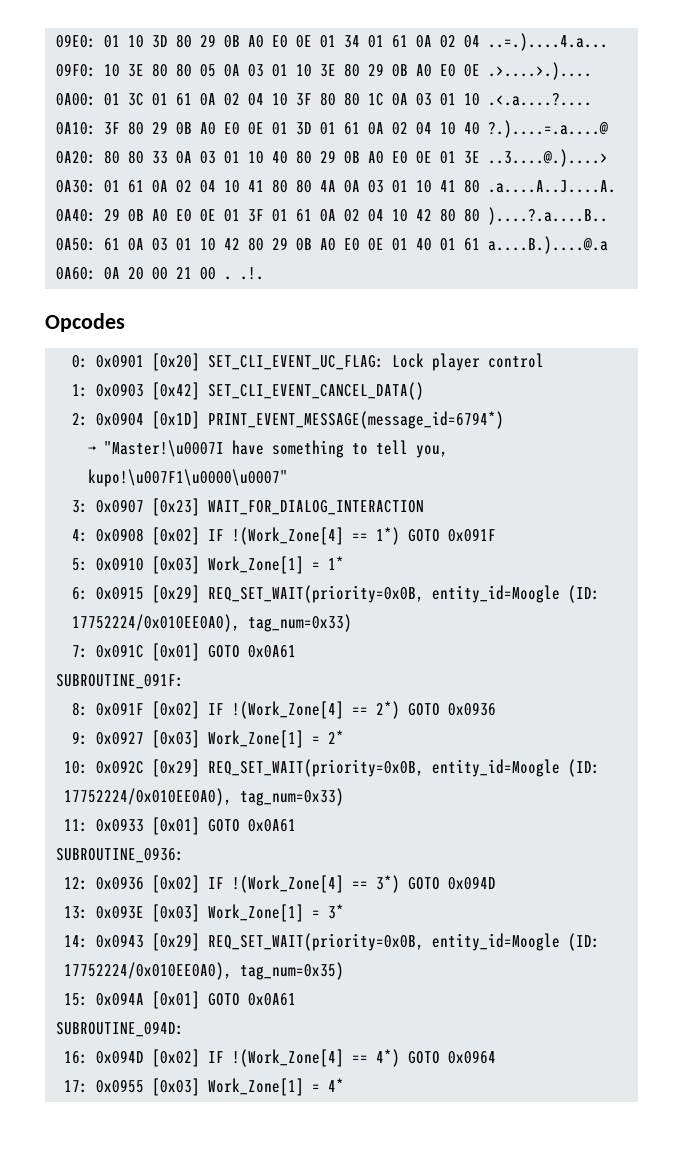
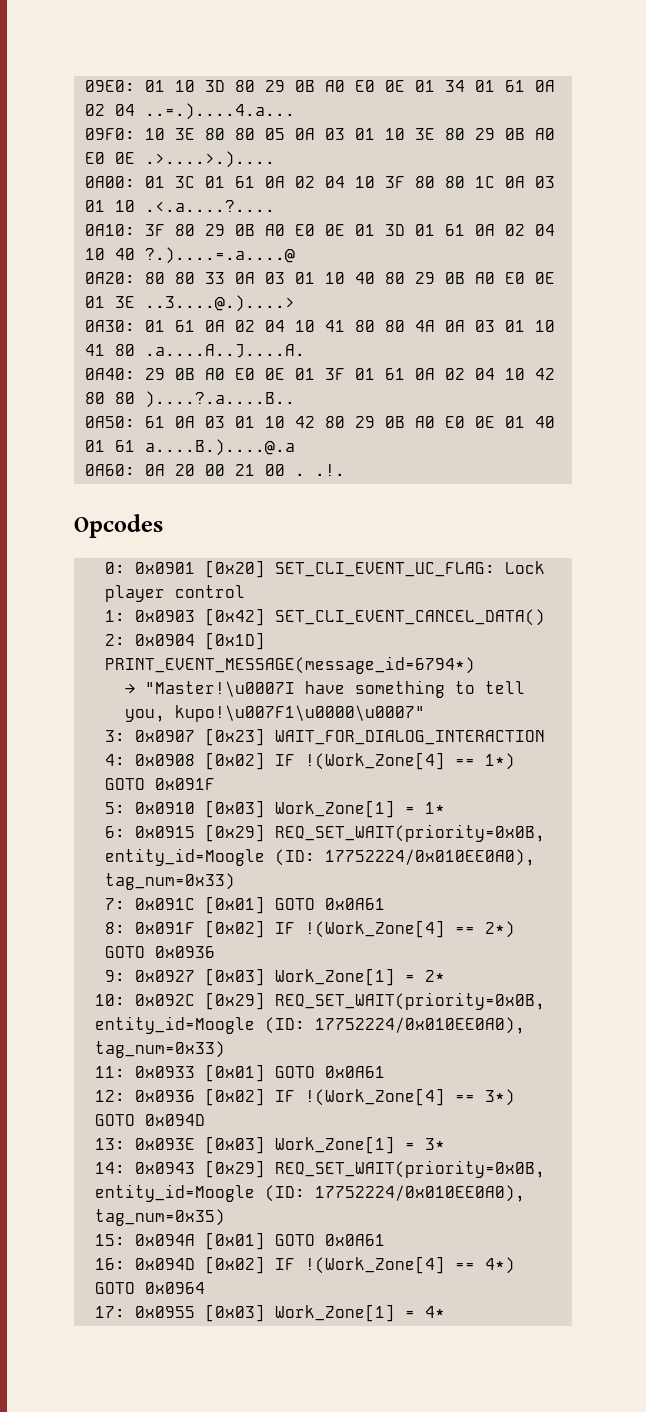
[56,673,185,689] // SUBROUTINE_091F: -> (385, 904) none
[56,847,185,863] // SUBROUTINE_0936: -> (385, 1072) none
[56,1021,185,1037] // SUBROUTINE_094D: -> (385, 1240) none

